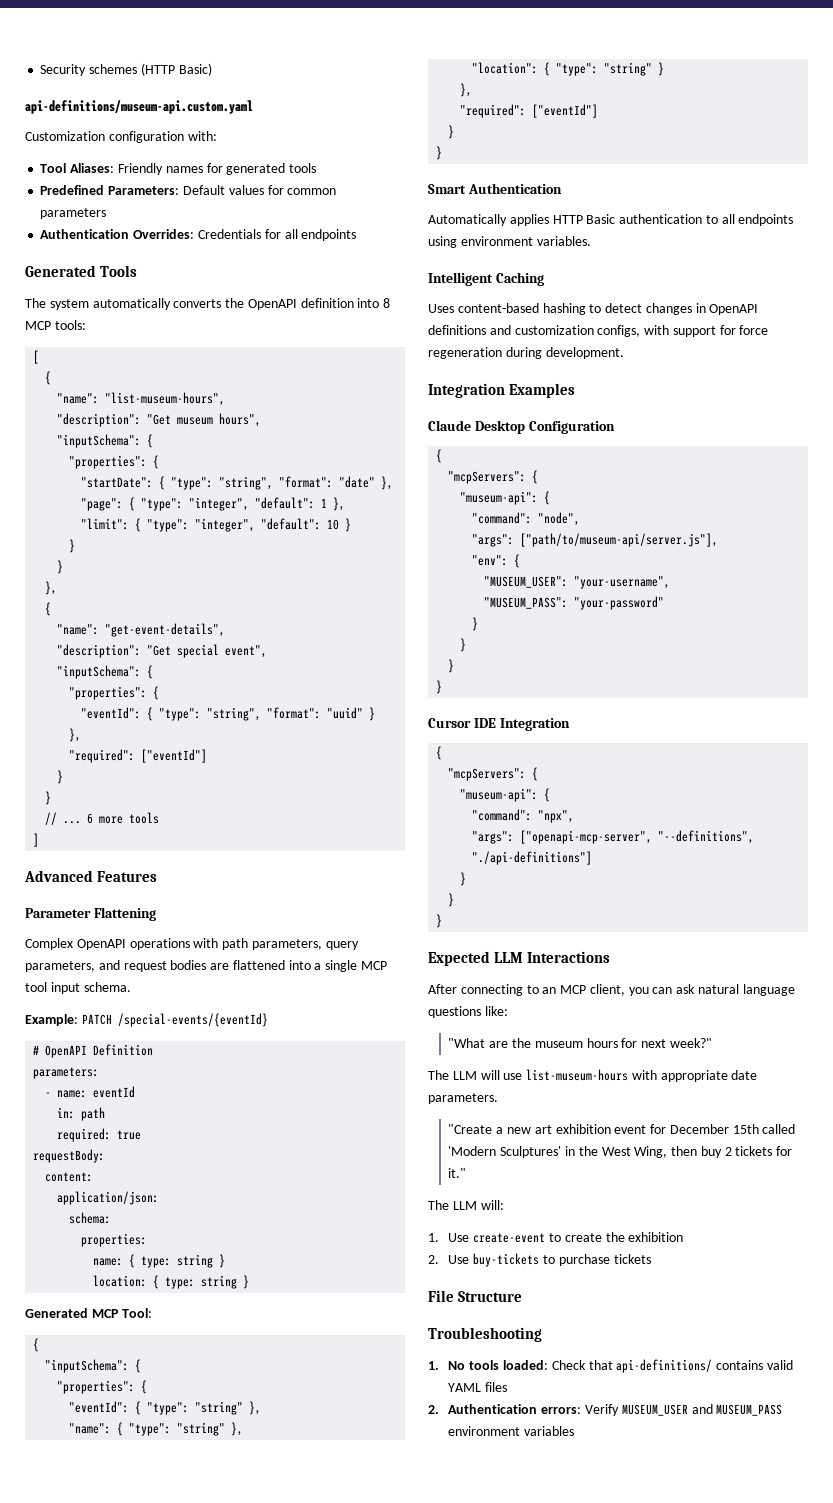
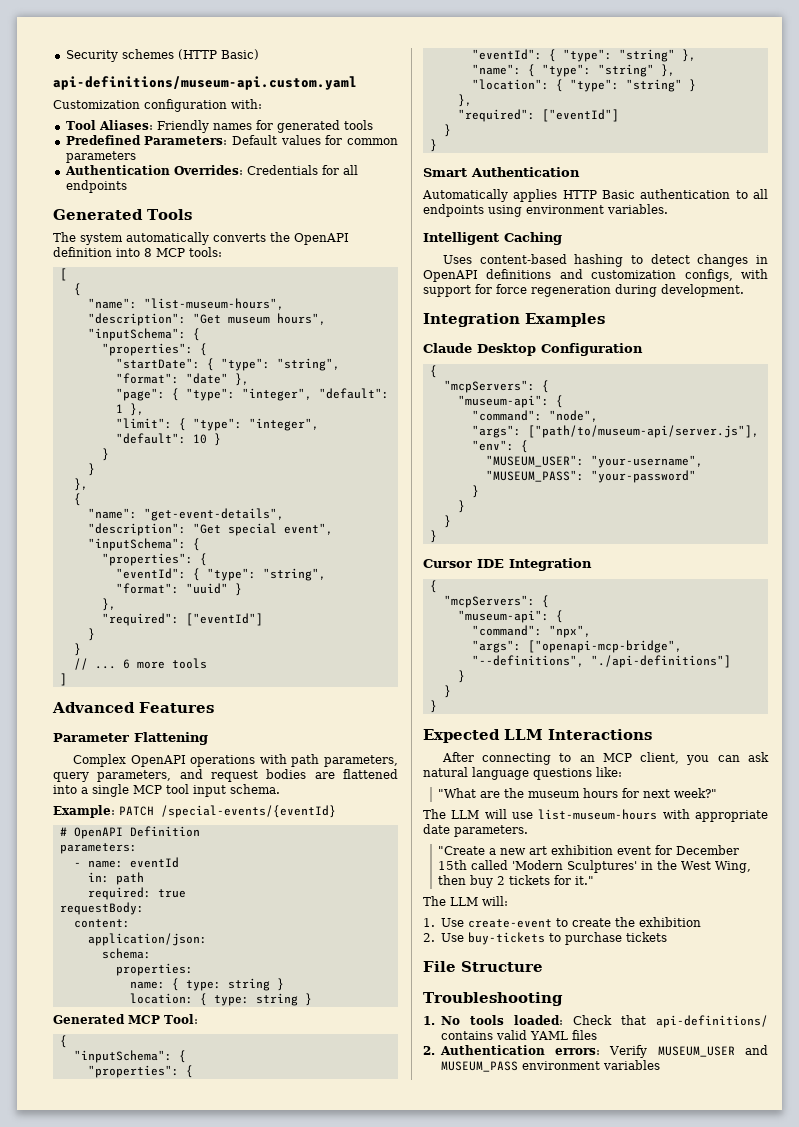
[520,830,653,844] ["openapi-mcp-server", -> [527,640,682,653] ["openapi-mcp-bridge",

